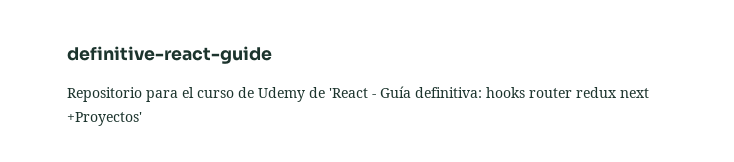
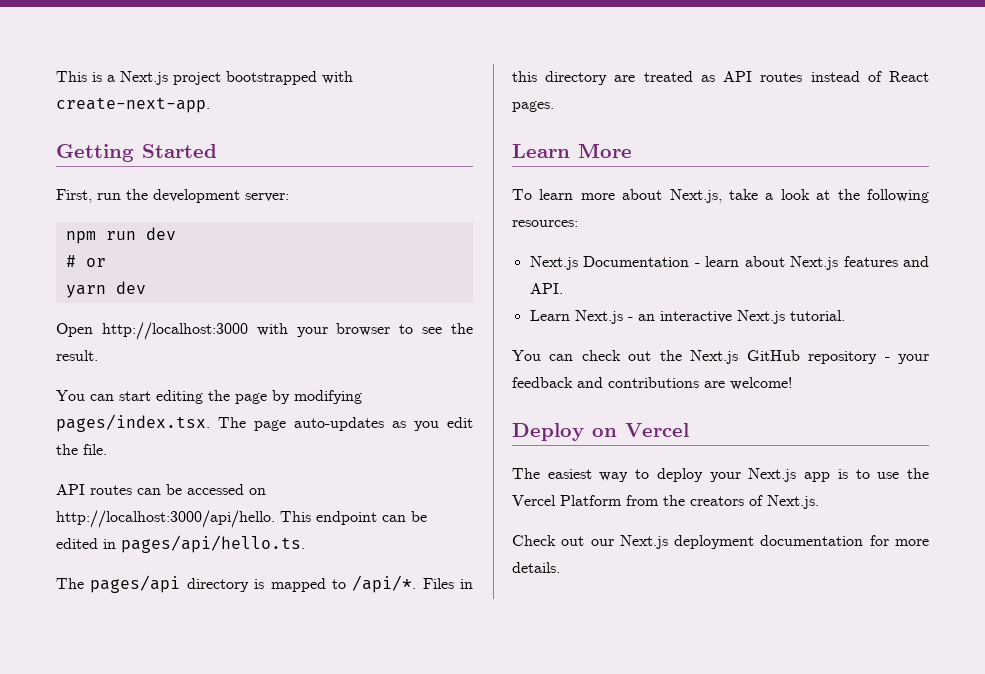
[67,46,272,64] [67,86,649,102] [67,112,142,126] definitive-react-guide // Repositorio para el curso de Udemy de 'React - Guía definitiva: hooks router redux next +Proyectos' -> [56,71,353,85] [56,97,210,113] [56,144,217,162] [56,189,289,203] [65,227,176,244] [65,255,106,267] [65,281,146,298] [56,322,473,340] [56,350,98,361] [56,390,362,404] [56,414,473,432] [56,444,107,455] [56,484,266,495] [56,510,427,528] [56,535,305,553] [56,575,473,593] [512,71,929,85] [512,101,554,112] [512,143,632,158] [512,189,929,203] [512,220,578,227] [529,256,929,270] [529,283,563,294] [529,310,845,324] [512,350,929,364] [512,377,792,390] [512,423,689,441] [512,468,929,482] [512,495,819,509] [512,535,929,549] [512,562,560,573] This is a Next.js project bootstrapped with create-next-app. // Getting Started // First, run the development server: // npm run dev // # or // yarn dev // Open http://localhost:3000 with your browser to see the result. // You can start editing the page by modifying pages/index.tsx. The page auto-updates as you edit the file. // API routes can be accessed on http://localhost:3000/api/hello. This endpoint can be edited in pages/api/hello.ts. // The pages/api directory is mapped to /api/*. Files in this directory are treated as API routes instead of React pages. // Learn More // To learn more about Next.js, take a look at the following resources: // Next.js Documentation - learn about Next.js features and API. // Learn Next.js - an interactive Next.js tutorial. // You can check out the Next.js GitHub repository - your feedback and contributions are welcome! // Deploy on Vercel // The easiest way to deploy your Next.js app is to use the Vercel Platform from the creators of Next.js. // Check out our Next.js deployment documentation for more details.

